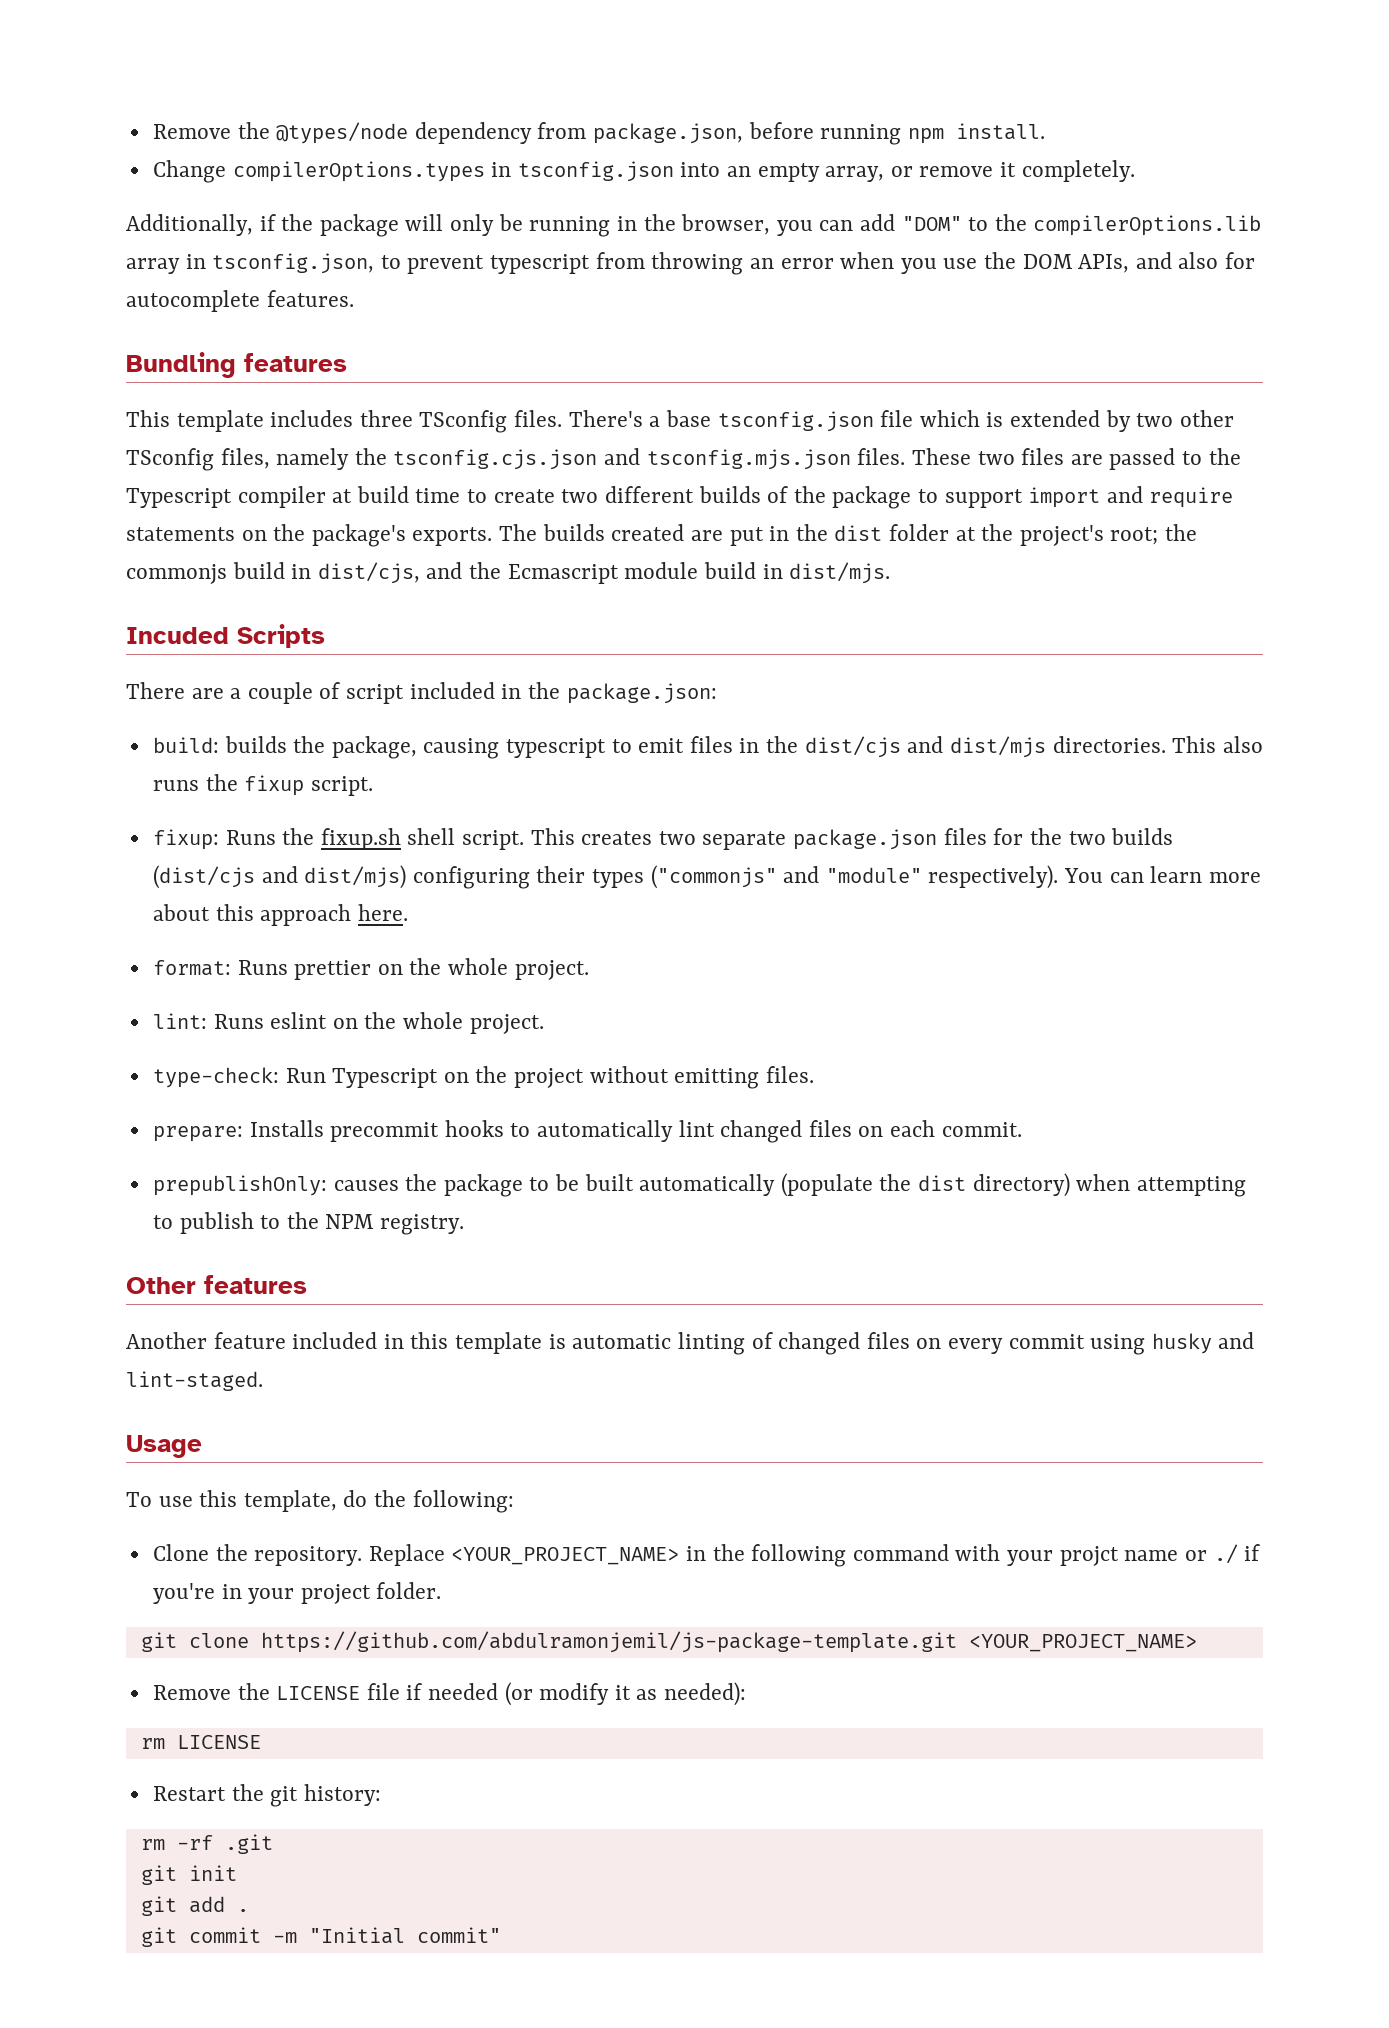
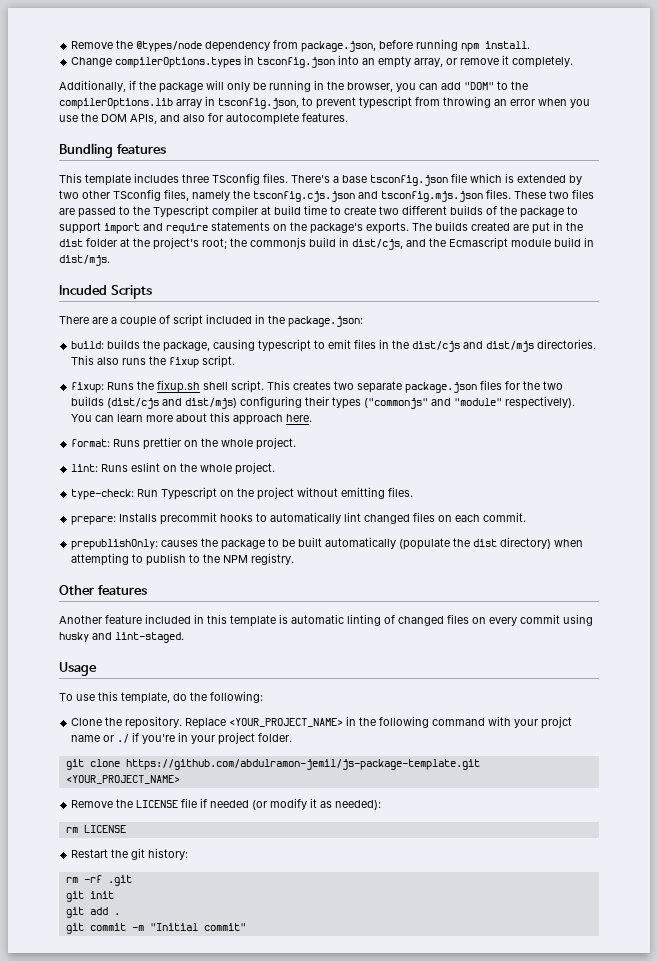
[260,1631,957,1653] https://github.com/abdulramonjemil/js-package-template.git -> [125,759,480,770] https://github.com/abdulramon-jemil/js-package-template.git

